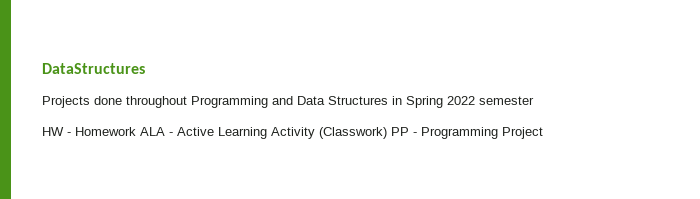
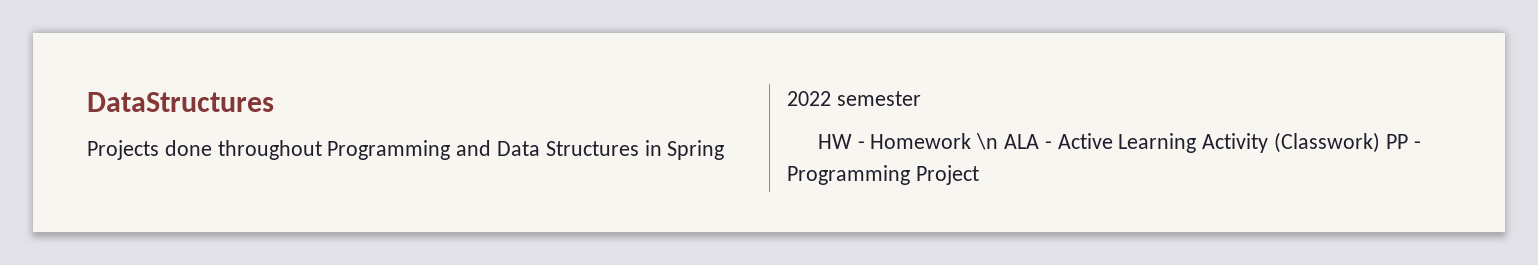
(136, 131) none -> [976,133,999,150] \n

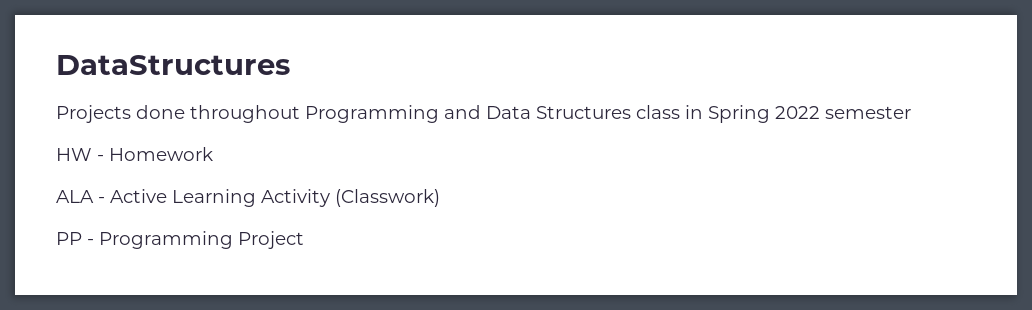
(639, 148) none -> [636,105,680,119] class
[976,133,999,150] \n -> (213, 154) //
(1381, 142) none -> (440, 198) //

